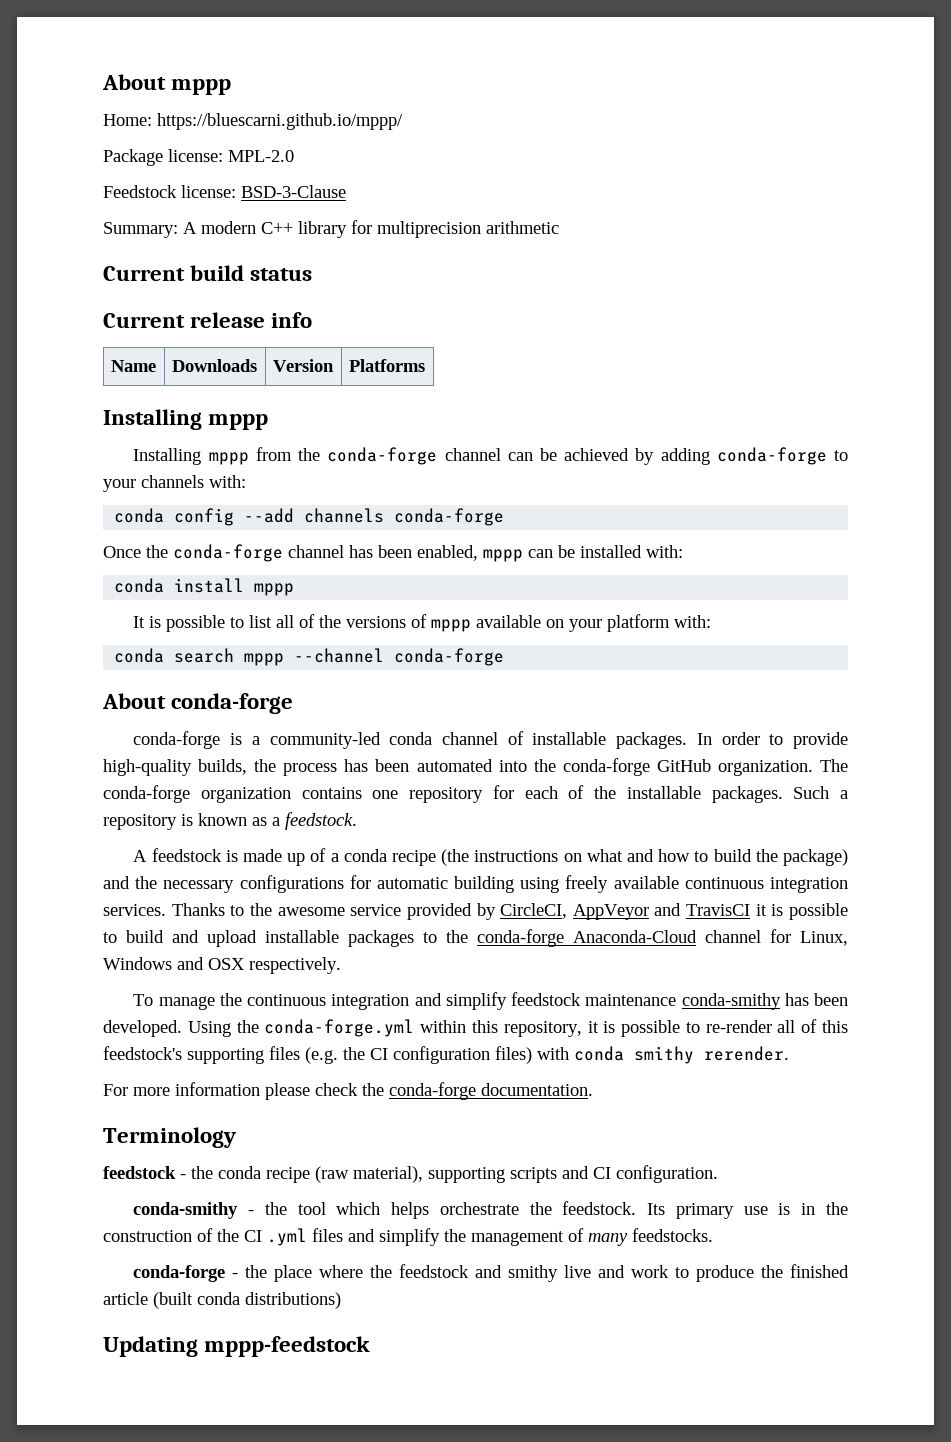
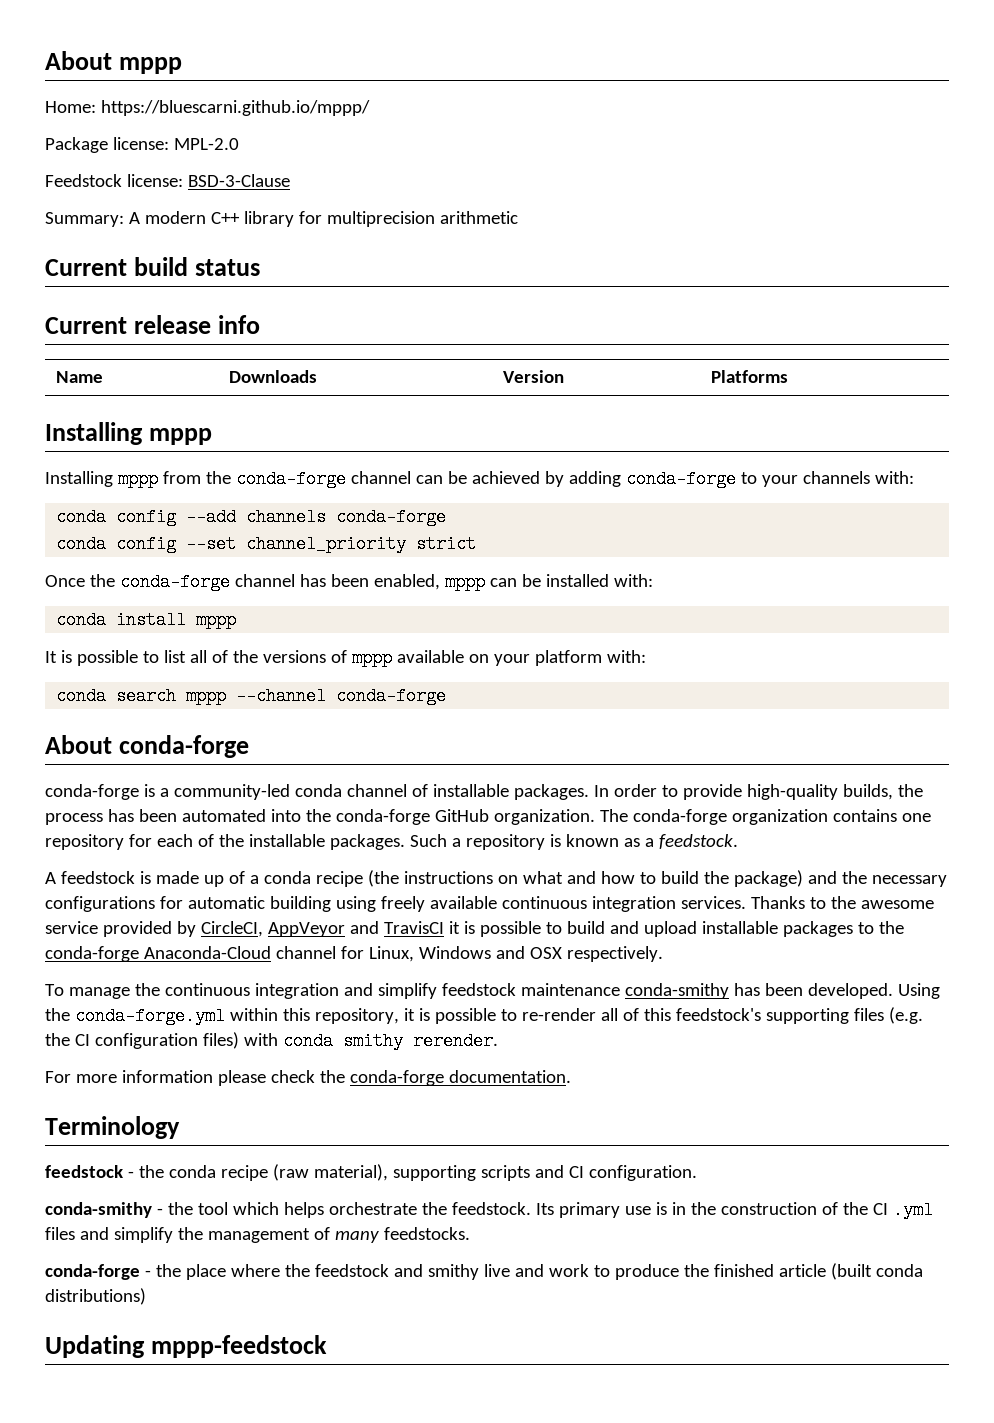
(505, 517) none -> [56,535,477,553] // conda config --set channel_priority strict

